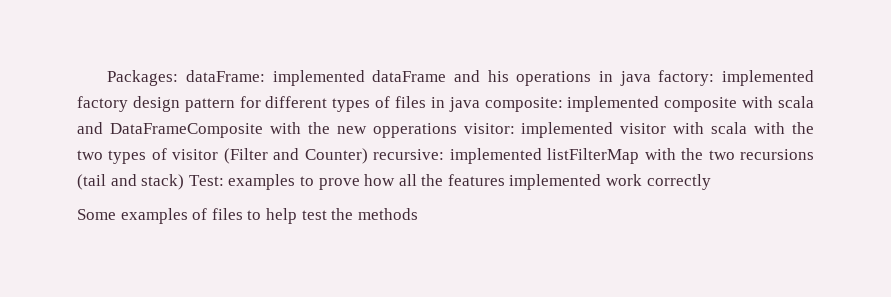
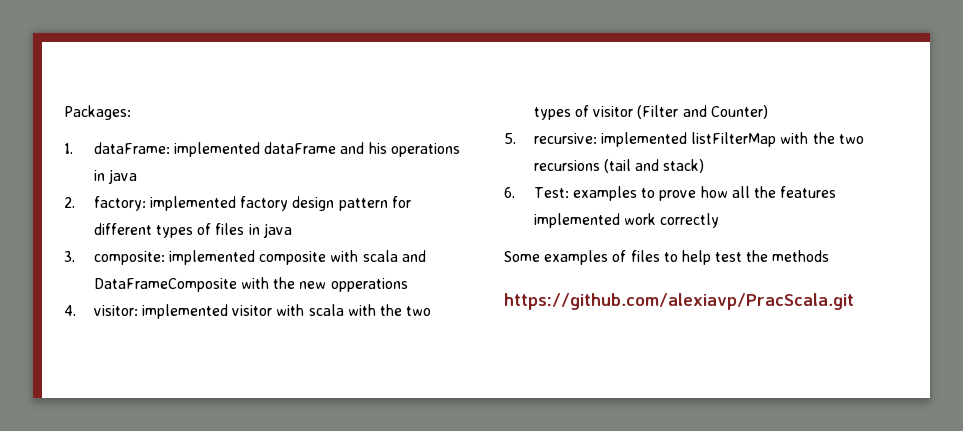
(179, 78) none -> [64,143,73,154] // 1.
(651, 78) none -> [64,197,75,208] // 2.
(480, 104) none -> [64,251,75,262] // 3.
(457, 130) none -> [64,305,76,316] // 4.
(368, 156) none -> [504,133,516,144] // 5.
(185, 182) none -> [504,187,515,198] // 6.
(418, 214) none -> [504,293,854,310] // https://github.com/alexiavp/PracScala.git

